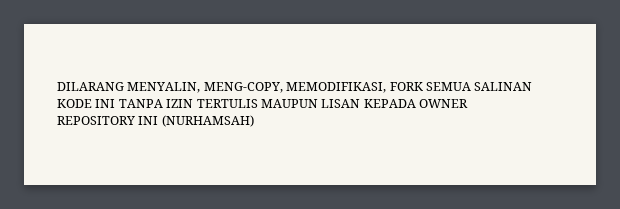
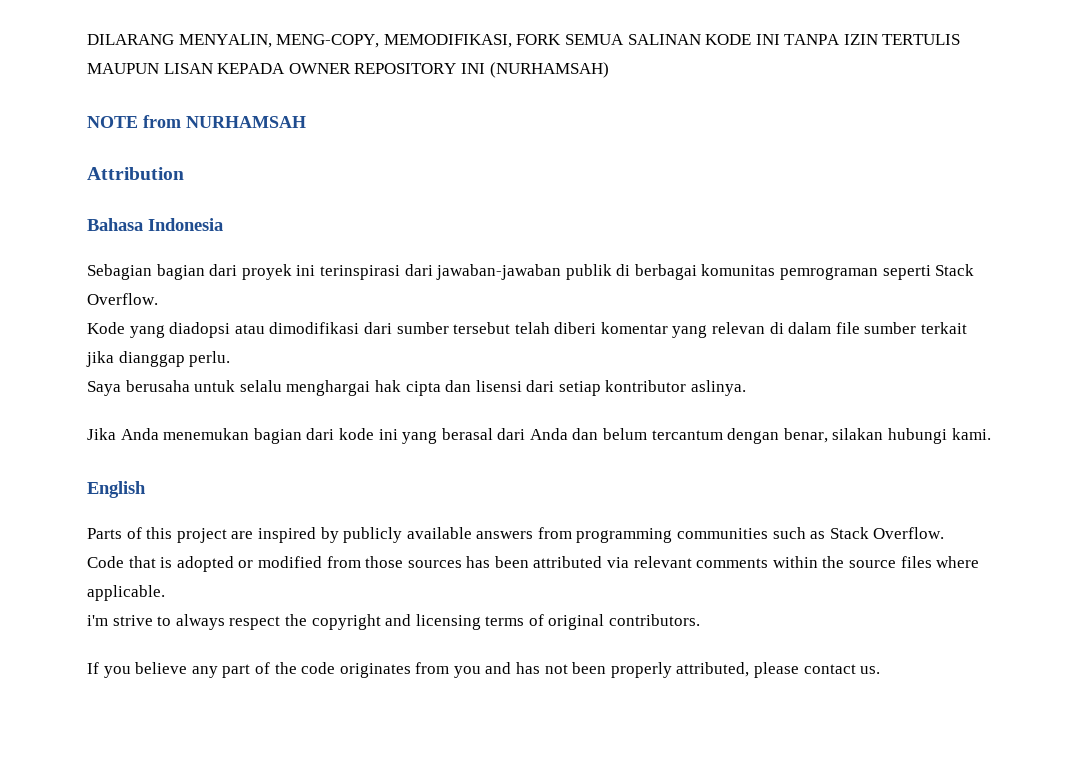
(254, 121) none -> [87,115,306,128] [87,167,184,180] [87,218,223,231] [87,264,975,280] [87,293,158,305] [87,322,968,338] [86,351,231,367] [87,380,747,396] [87,428,991,444] [87,481,146,498] [87,527,945,543] [87,556,980,572] [87,585,165,601] [87,614,701,630] [87,662,881,678] // NOTE from NURHAMSAH // Attribution // Bahasa Indonesia // Sebagian bagian dari proyek ini terinspirasi dari jawaban-jawaban publik di berbagai komunitas pemrograman seperti Stack Overflow. // Kode yang diadopsi atau dimodifikasi dari sumber tersebut telah diberi komentar yang relevan di dalam file sumber terkait jika dianggap perlu. // Saya berusaha untuk selalu menghargai hak cipta dan lisensi dari setiap kontributor aslinya. // Jika Anda menemukan bagian dari kode ini yang berasal dari Anda dan belum tercantum dengan benar, silakan hubungi kami. // English // Parts of this project are inspired by publicly available answers from programming communities such as Stack Overflow. // Code that is adopted or modified from those sources has been attributed via relevant comments within the source files where applicable. // i'm strive to always respect the copyright and licensing terms of original contributors. // If you believe any part of the code originates from you and has not been properly attributed, please contact us.

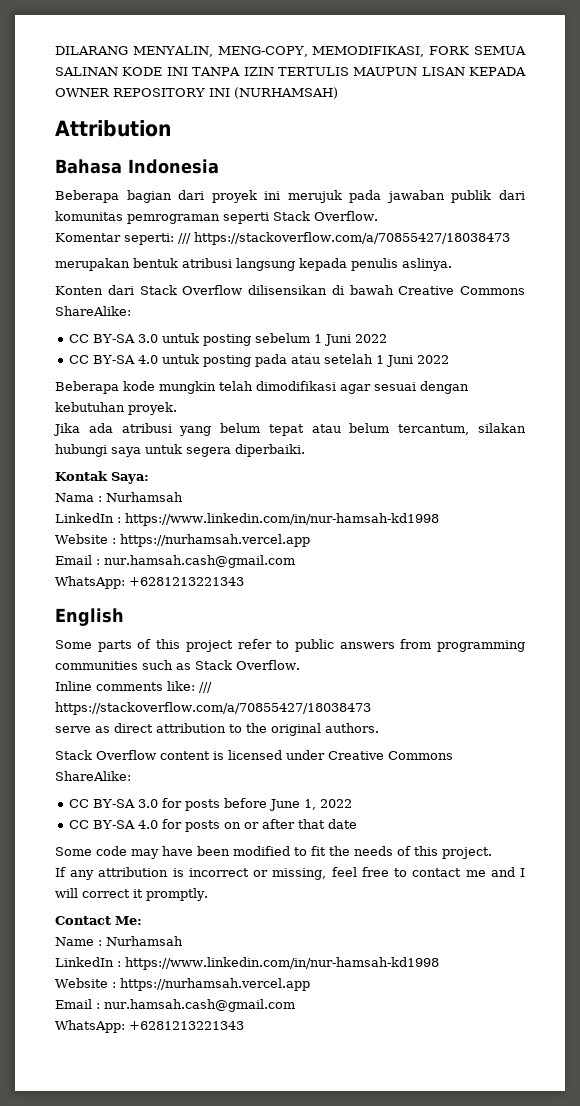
[87,115,306,128] // NOTE from NURHAMSAH -> (338, 93) none
[87,264,152,280] Sebagian -> [55,190,119,203] Beberapa
[319,264,697,280] terinspirasi dari jawaban-jawaban publik di berbagai -> [287,190,525,203] merujuk pada jawaban publik dari
[87,322,968,338] [86,351,231,367] [87,380,747,396] [87,428,991,444] Kode yang diadopsi atau dimodifikasi dari sumber tersebut telah diberi komentar yang relevan di dalam file sumber terkait jika dianggap perlu. // Saya berusaha untuk selalu menghargai hak cipta dan lisensi dari setiap kontributor aslinya. // Jika Anda menemukan bagian dari kode ini yang berasal dari Anda dan belum tercantum dengan benar, silakan hubungi kami. -> [55,232,510,245] [55,258,452,271] [55,285,525,295] [55,306,131,316] [69,333,388,346] [69,354,450,367] [55,381,469,394] [55,402,177,415] [53,423,526,436] [55,444,305,457] [55,471,149,484] [55,492,183,502] [55,513,439,526] [55,534,310,547] [55,555,295,568] [55,576,244,589] Komentar seperti: /// https://stackoverflow.com/a/70855427/18038473 // merupakan bentuk atribusi langsung kepada penulis aslinya. // Konten dari Stack Overflow dilisensikan di bawah Creative Commons ShareAlike: // CC BY-SA 3.0 untuk posting sebelum 1 Juni 2022 // CC BY-SA 4.0 untuk posting pada atau setelah 1 Juni 2022 // Beberapa kode mungkin telah dimodifikasi agar sesuai dengan kebutuhan proyek. // Jika ada atribusi yang belum tepat atau belum tercantum, silakan hubungi saya untuk segera diperbaiki. // Kontak Saya: // Nama : Nurhamsah // LinkedIn : https://www.linkedin.com/in/nur-hamsah-kd1998 // Website : https://nurhamsah.vercel.app // Email : nur.hamsah.cash@gmail.com // WhatsApp: +6281213221343
[87,528,122,539] Parts -> [55,640,132,652] Some parts
[231,527,472,543] are inspired by publicly available -> [237,639,334,652] refer to public
[87,556,980,572] [87,585,165,601] [87,614,701,630] [87,662,881,678] Code that is adopted or modified from those sources has been attributed via relevant comments within the source files where applicable. // i'm strive to always respect the copyright and licensing terms of original contributors. // If you believe any part of the code originates from you and has not been properly attributed, please contact us. -> [55,681,212,693] [55,702,371,715] [55,723,379,736] [55,750,453,760] [55,771,131,781] [69,798,353,811] [69,819,358,832] [55,846,492,859] [55,867,525,880] [55,888,208,901] [55,916,142,925] [55,936,183,946] [55,957,439,970] [55,978,310,991] [55,999,295,1012] [55,1020,244,1033] Inline comments like: /// https://stackoverflow.com/a/70855427/18038473 // serve as direct attribution to the original authors. // Stack Overflow content is licensed under Creative Commons ShareAlike: // CC BY-SA 3.0 for posts before June 1, 2022 // CC BY-SA 4.0 for posts on or after that date // Some code may have been modified to fit the needs of this project. // If any attribution is incorrect or missing, feel free to contact me and I will correct it promptly. // Contact Me: // Name : Nurhamsah // LinkedIn : https://www.linkedin.com/in/nur-hamsah-kd1998 // Website : https://nurhamsah.vercel.app // Email : nur.hamsah.cash@gmail.com // WhatsApp: +6281213221343

